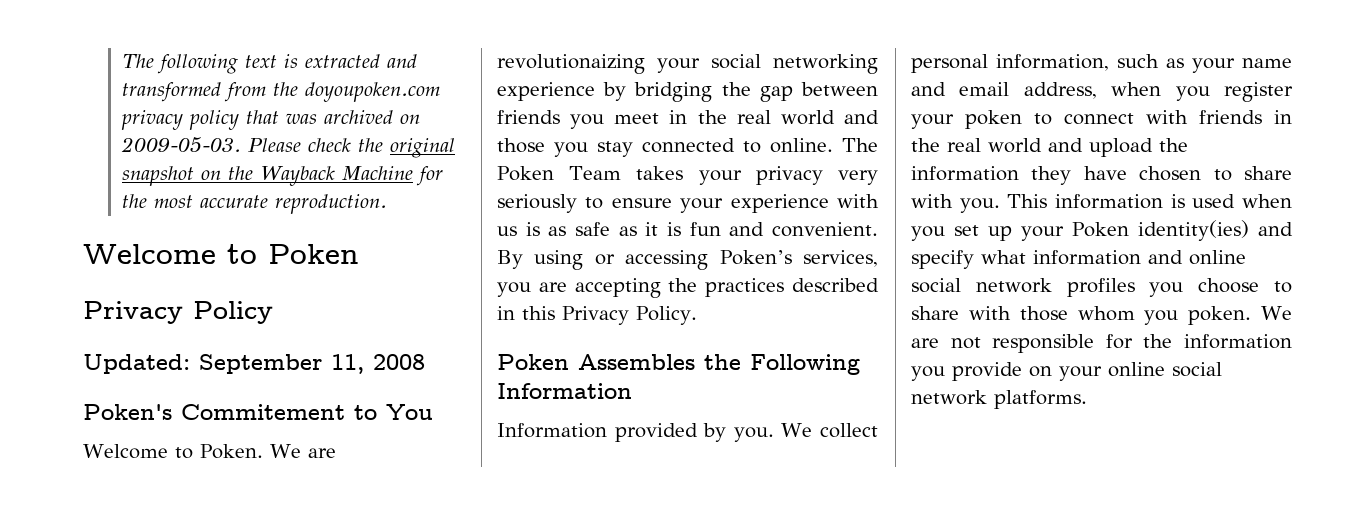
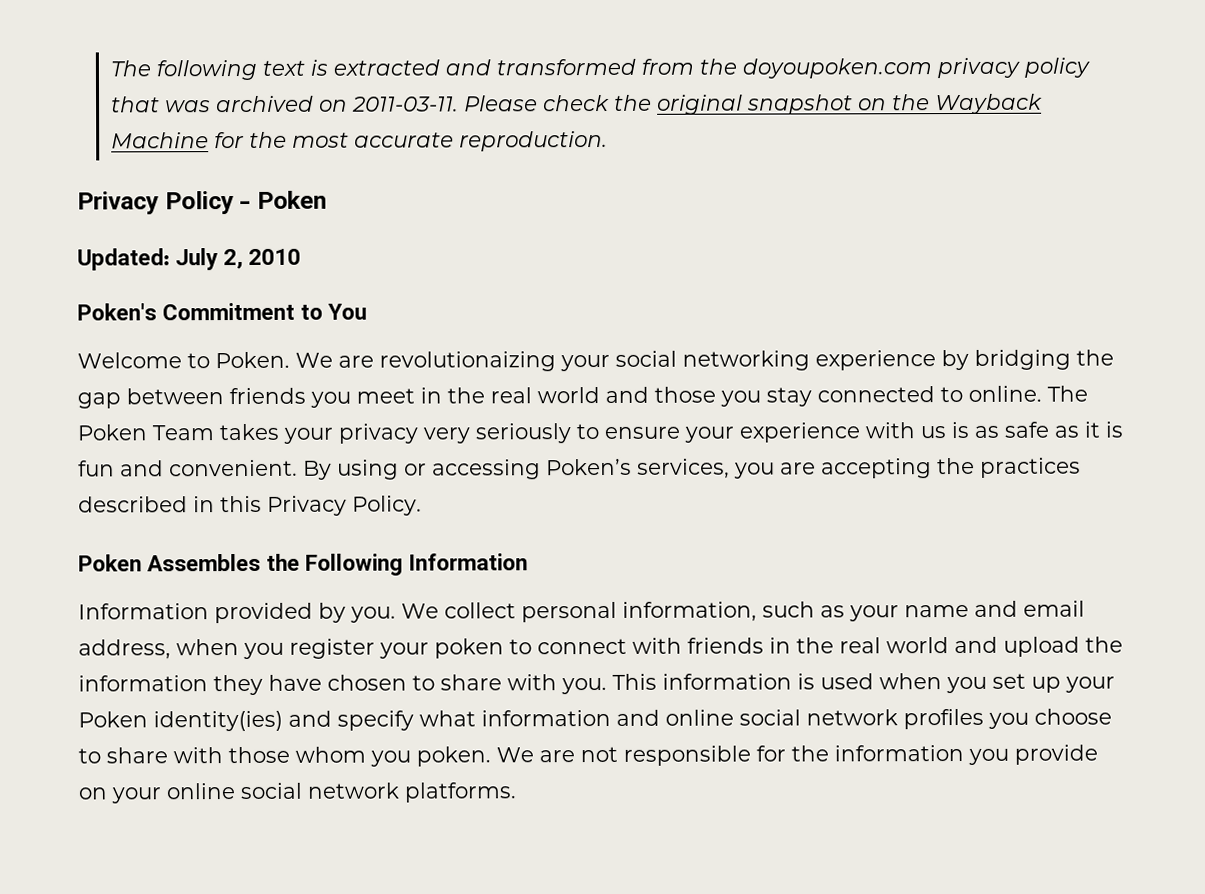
[121,137,242,153] 2009-05-03. -> [352,96,460,112] 2011-03-11.
[83,244,359,264] [83,301,273,324] Welcome to Poken // Privacy Policy -> [77,190,327,215] Privacy Policy - Poken
[199,354,425,374] [83,404,345,420] September 11, 2008 // Poken's Commitement -> [175,248,302,271] [77,302,296,321] July 2, 2010 // Poken's Commitment

